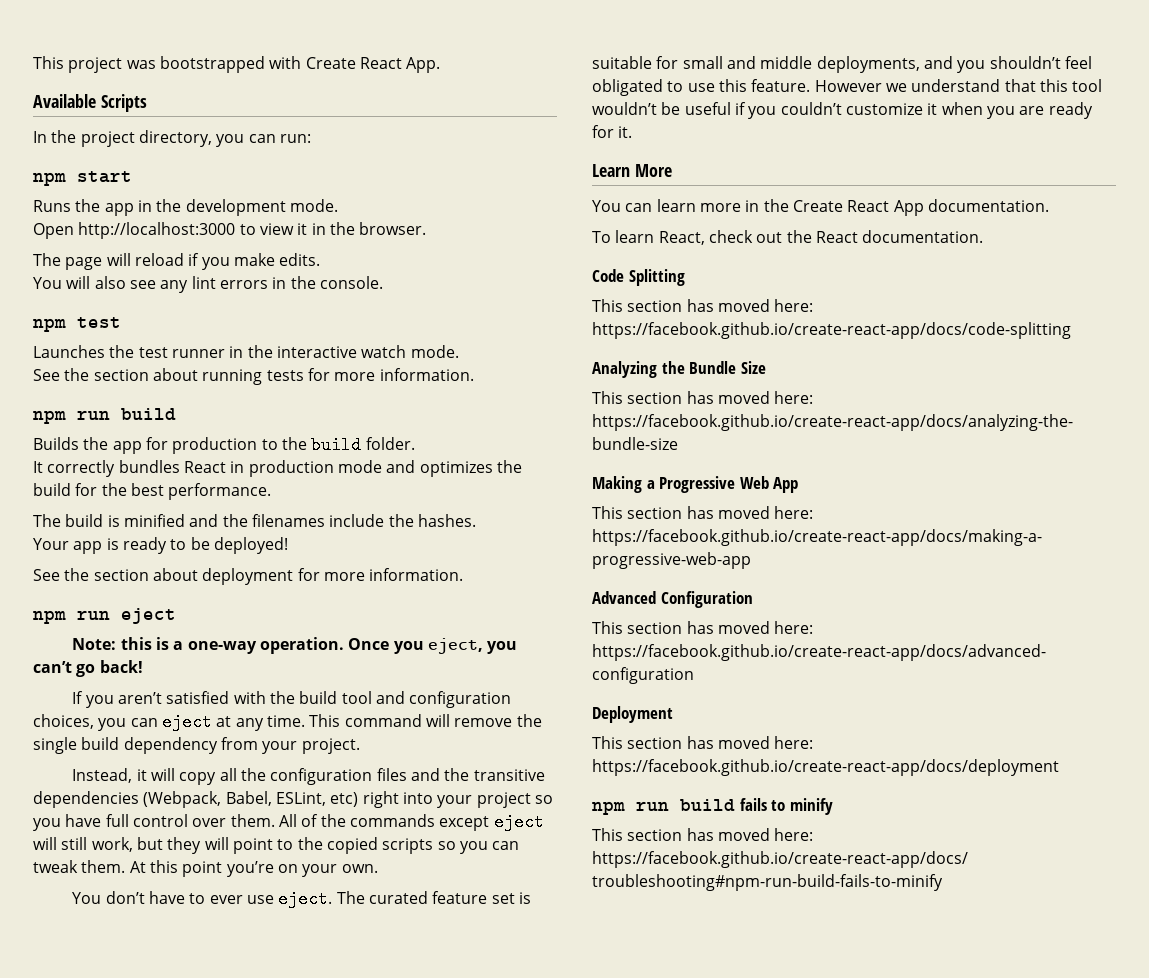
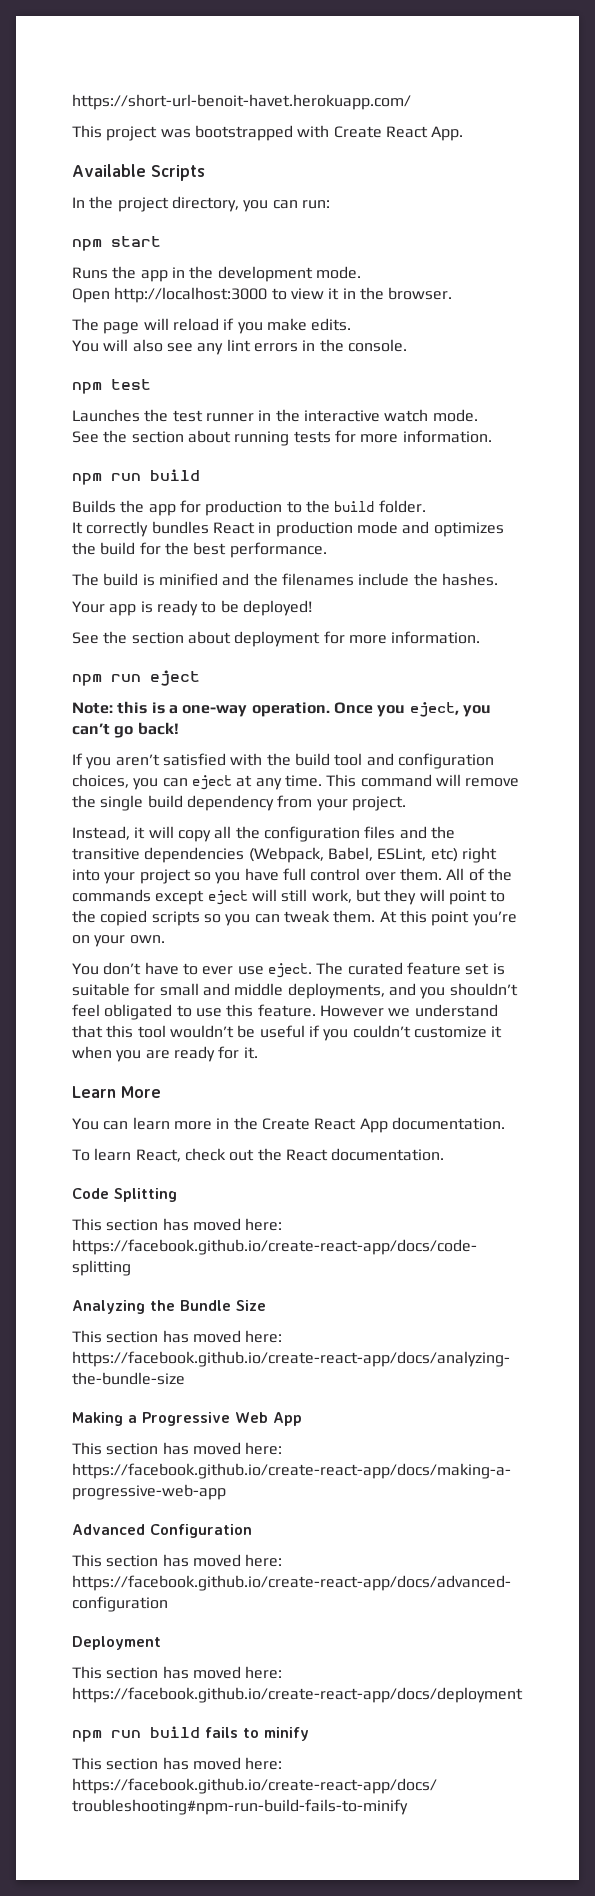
(33, 62) none -> [72,94,411,110] https://short-url-benoit-havet.herokuapp.com/ //

